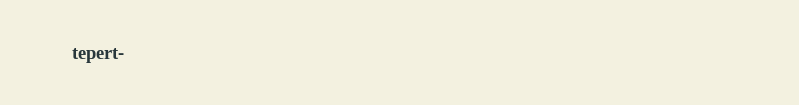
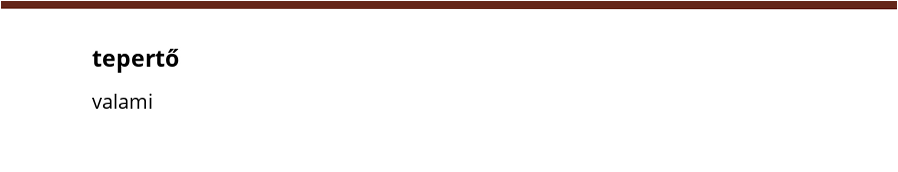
[72,48,124,63] tepert- -> [92,48,180,73] [91,92,153,109] tepertő // valami

